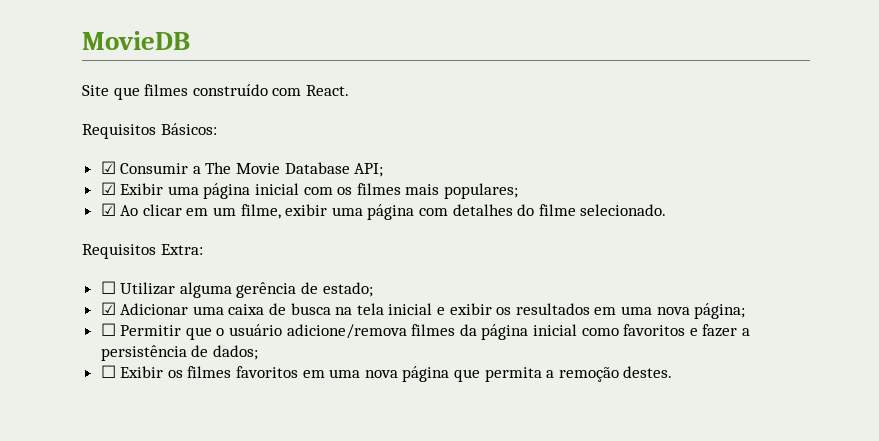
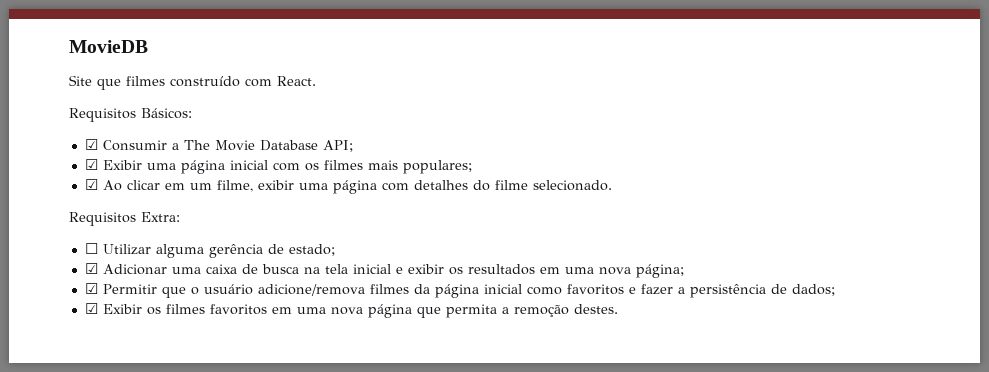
[100,323,116,336] ☐ -> [84,283,98,294] ☑
[100,365,116,378] ☐ -> [84,303,98,314] ☑

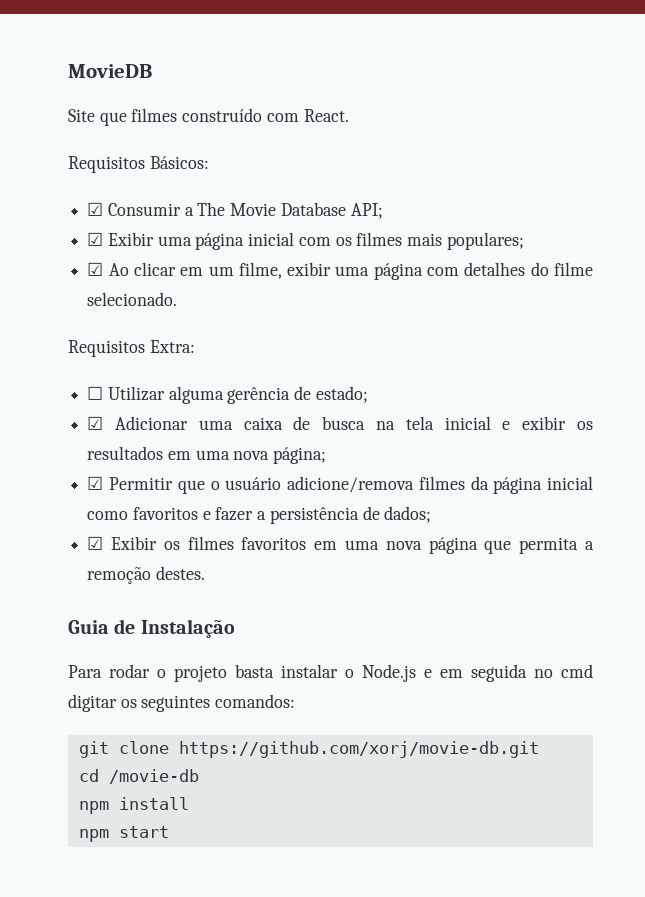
(618, 309) none -> [68,619,235,638] [68,664,593,682] [68,694,296,712] [78,741,539,758] [78,769,199,784] [78,797,189,814] [78,826,169,842] // Guia de Instalação // Para rodar o projeto basta instalar o Node.js e em seguida no cmd digitar os seguintes comandos: // git clone https://github.com/xorj/movie-db.git // cd /movie-db // npm install // npm start

